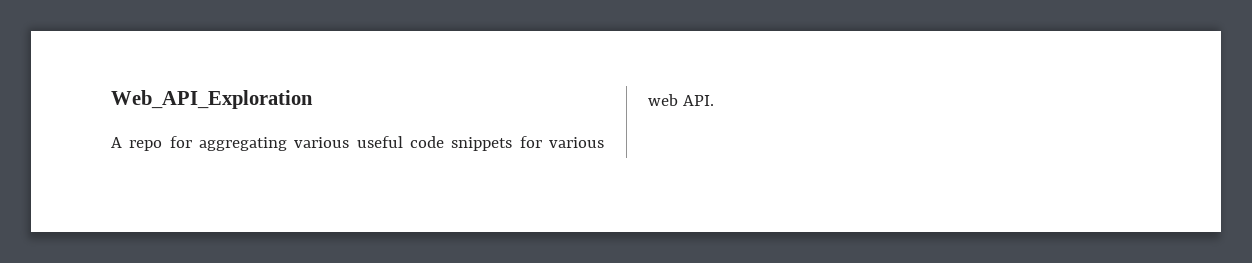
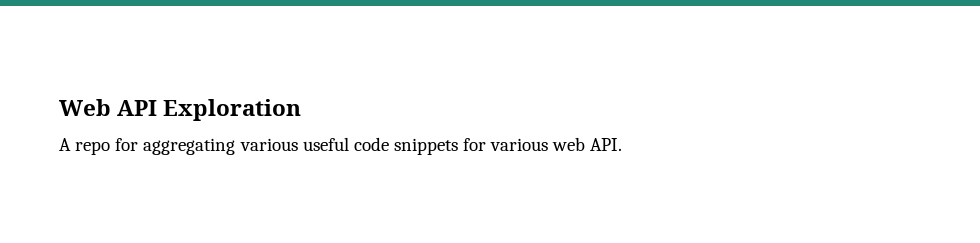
[111,90,313,109] Web_API_Exploration -> [59,99,302,121] Web API Exploration

